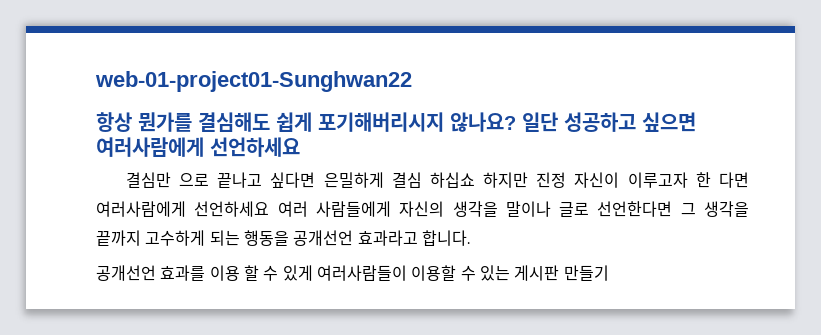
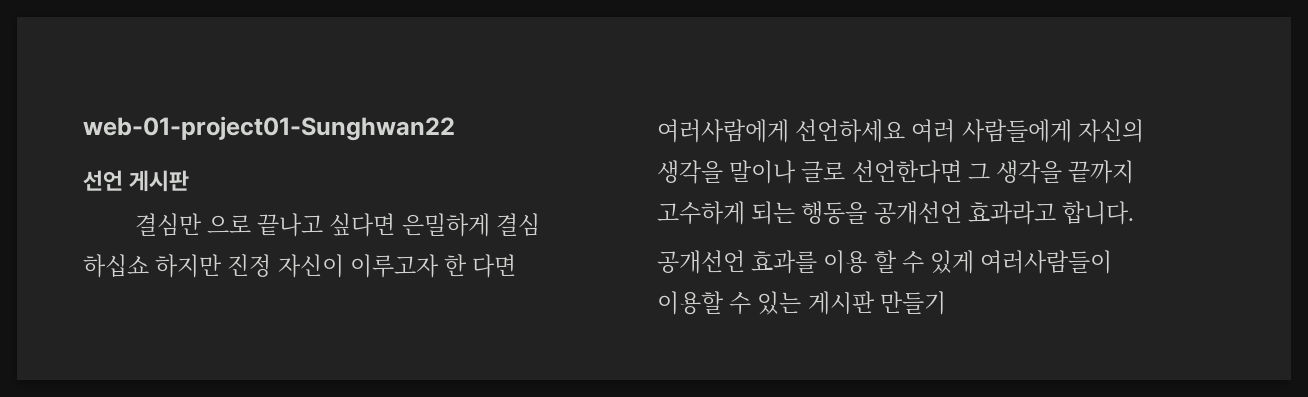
[96,112,696,132] [96,137,300,157] 항상 뭔가를 결심해도 쉽게 포기해버리시지 않나요? 일단 성공하고 싶으면 여러사람에게 선언하세요 -> [83,170,190,192] 선언 게시판

